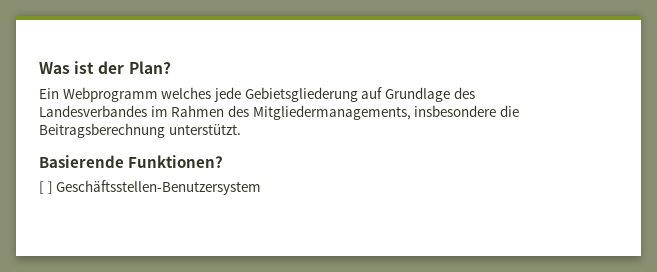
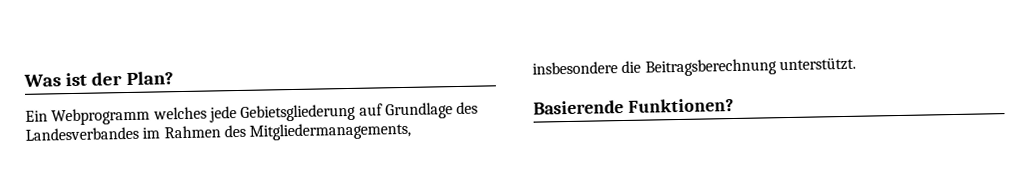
[39,180,262,195] // [ ] Geschäftsstellen-Benutzersystem -> (734, 105) none

